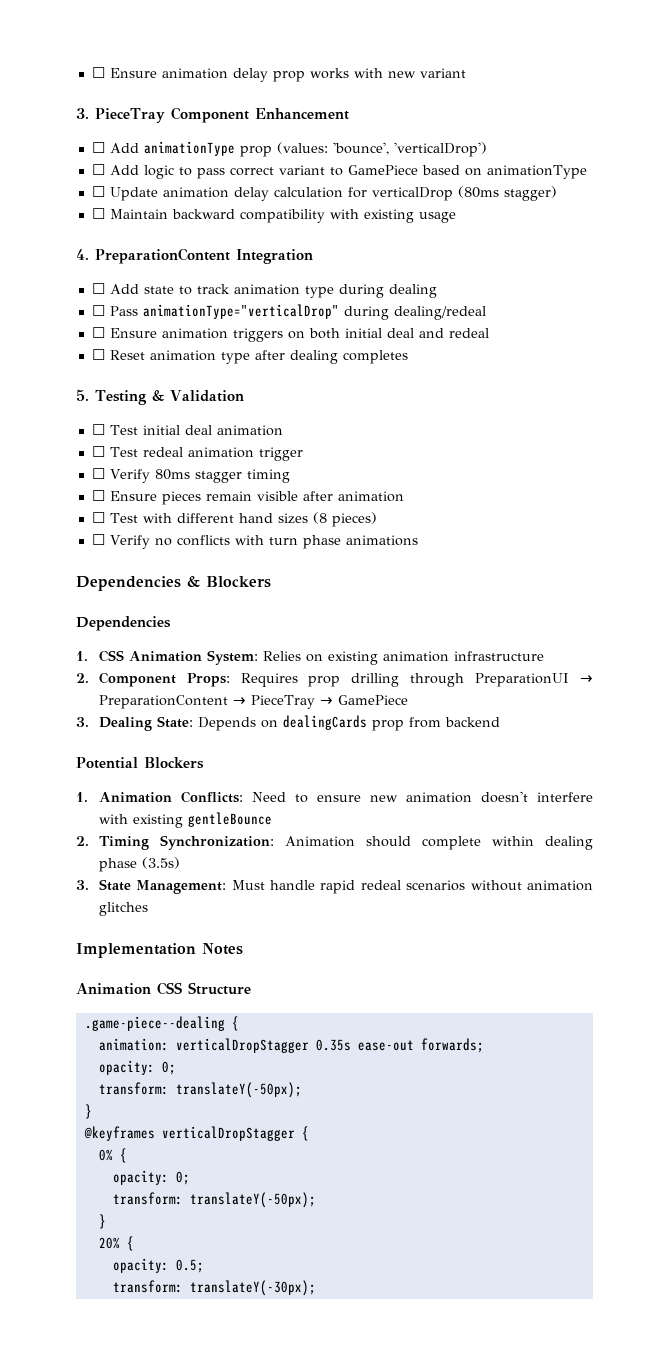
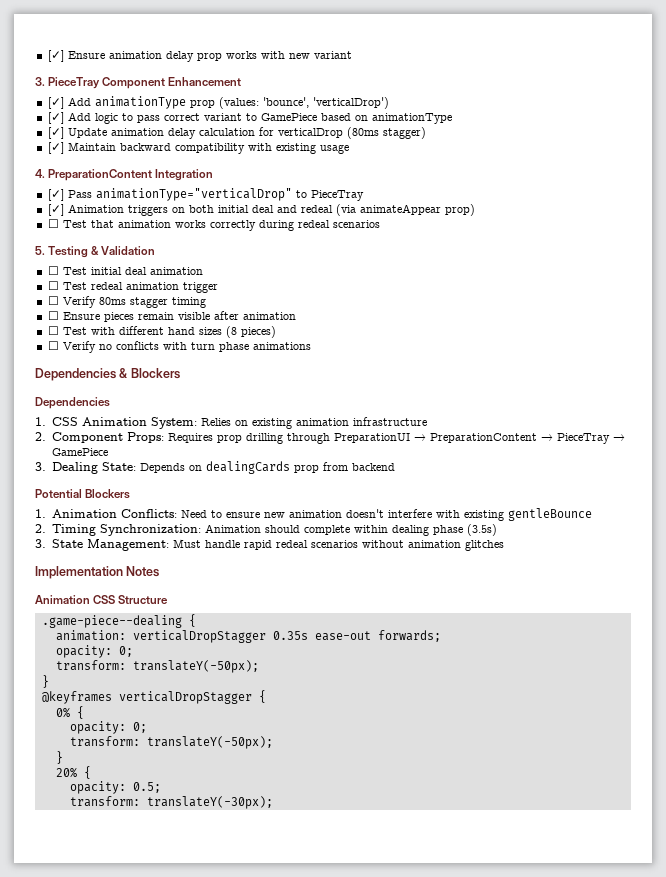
[91,67,105,78] ☐ -> [47,50,64,62] [✓]
[91,142,105,153] ☐ -> [47,97,64,109] [✓]
[91,164,105,175] ☐ -> [47,112,64,124] [✓]
[91,186,105,197] ☐ -> [47,127,64,139] [✓]
[91,208,105,219] ☐ -> [47,142,64,154] [✓]
[91,283,437,298] [91,304,486,320] [91,327,228,339] ☐ Add state to track animation type during dealing // ☐ Pass animationType="verticalDrop" during dealing/redeal // ☐ Ensure animation -> [47,188,364,201] [47,204,124,216] [✓] Pass animationType="verticalDrop" to PieceTray // [✓] Animation
[91,349,408,364] // ☐ Reset animation type after dealing completes -> [335,204,475,216] [47,219,380,231] (via animateAppear prop) // ☐ Test that animation works correctly during redeal scenarios

